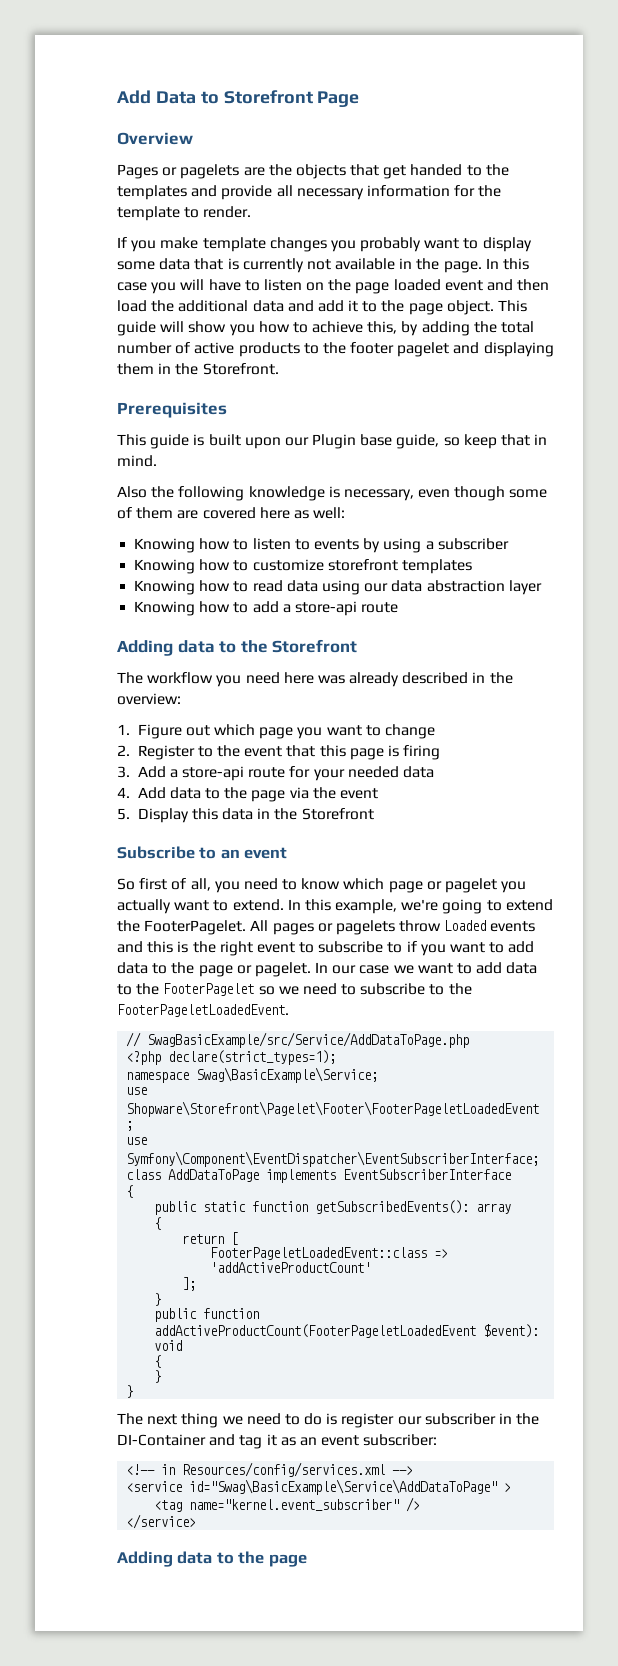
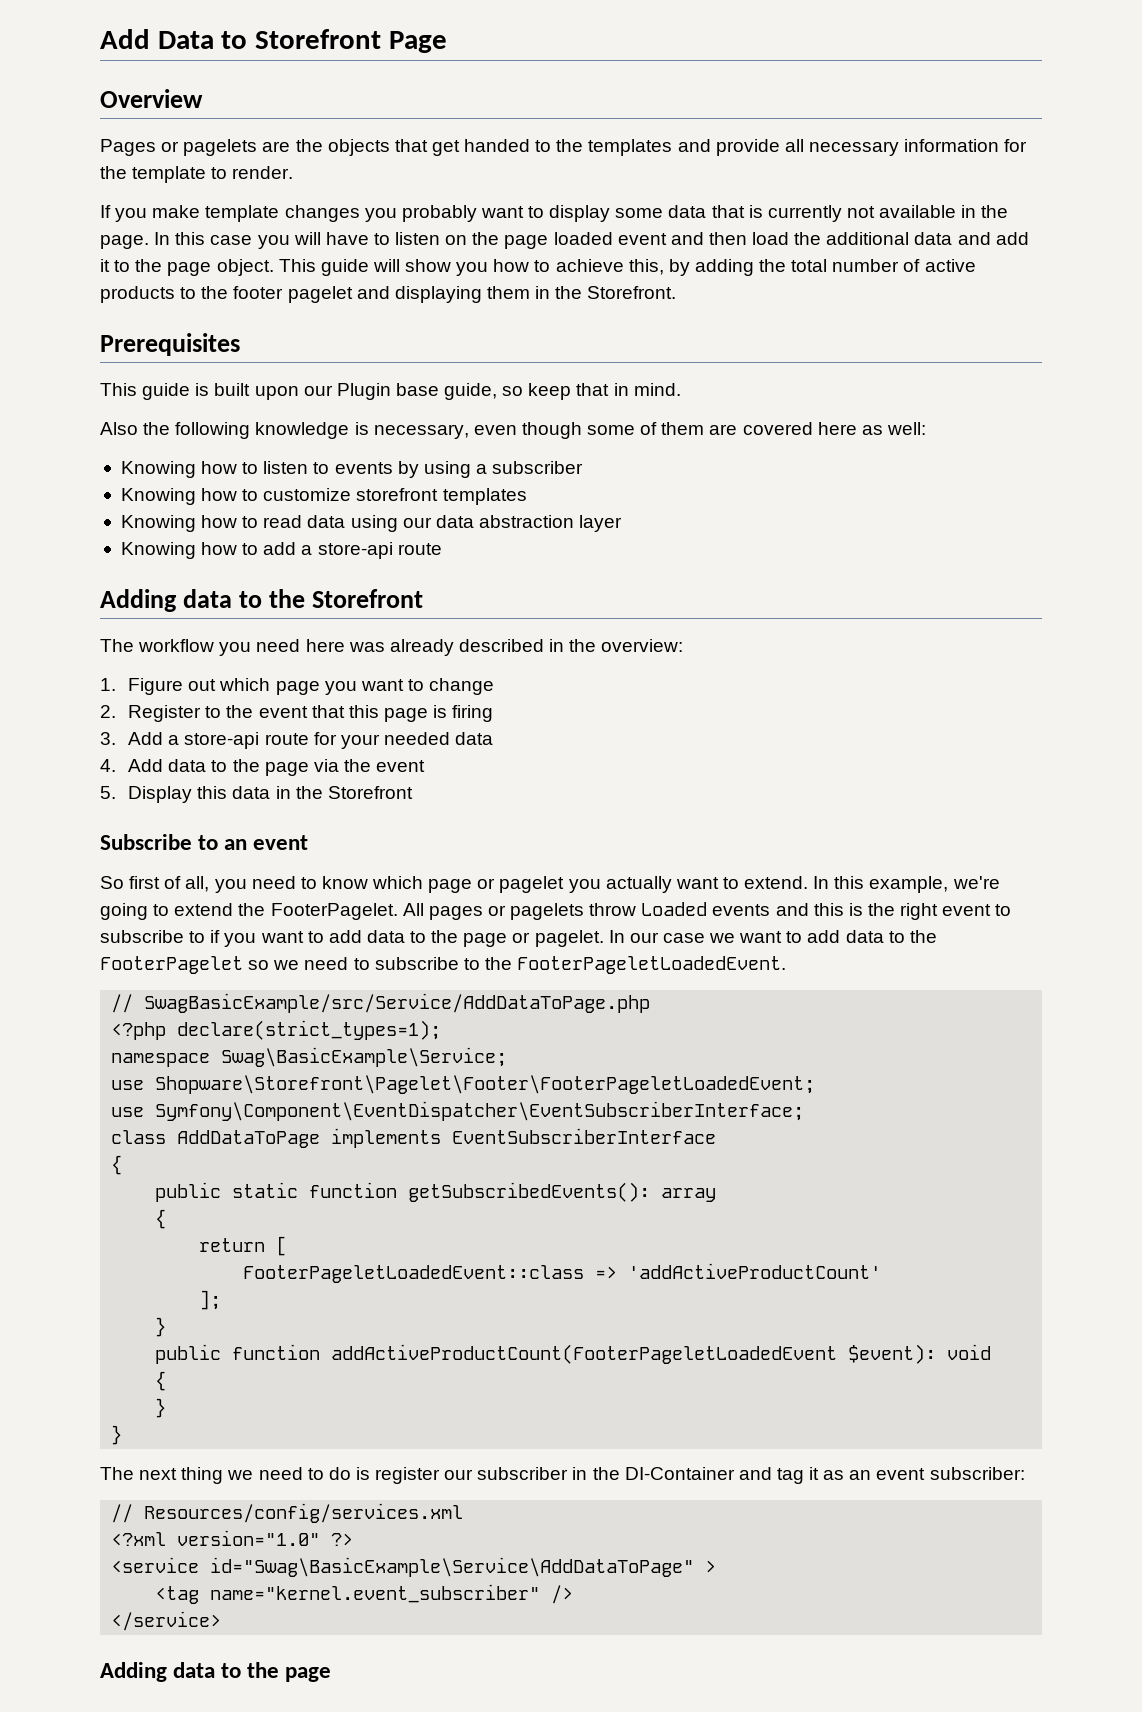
[126,1464,176,1475] <!-- in -> [111,1504,134,1523] //
[392,1466,414,1475] --> -> [111,1530,354,1546] // <?xml version="1.0" ?>

